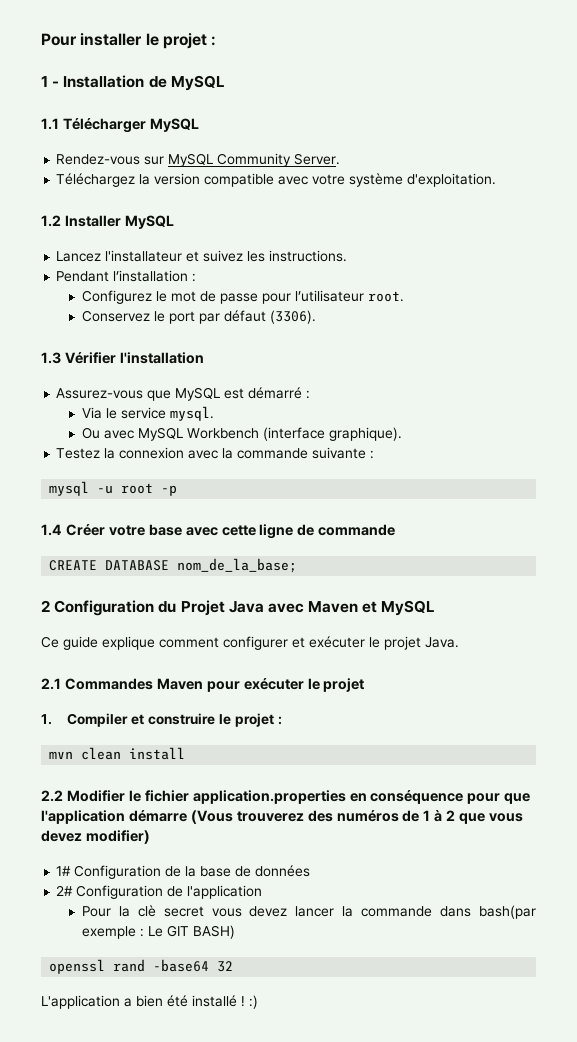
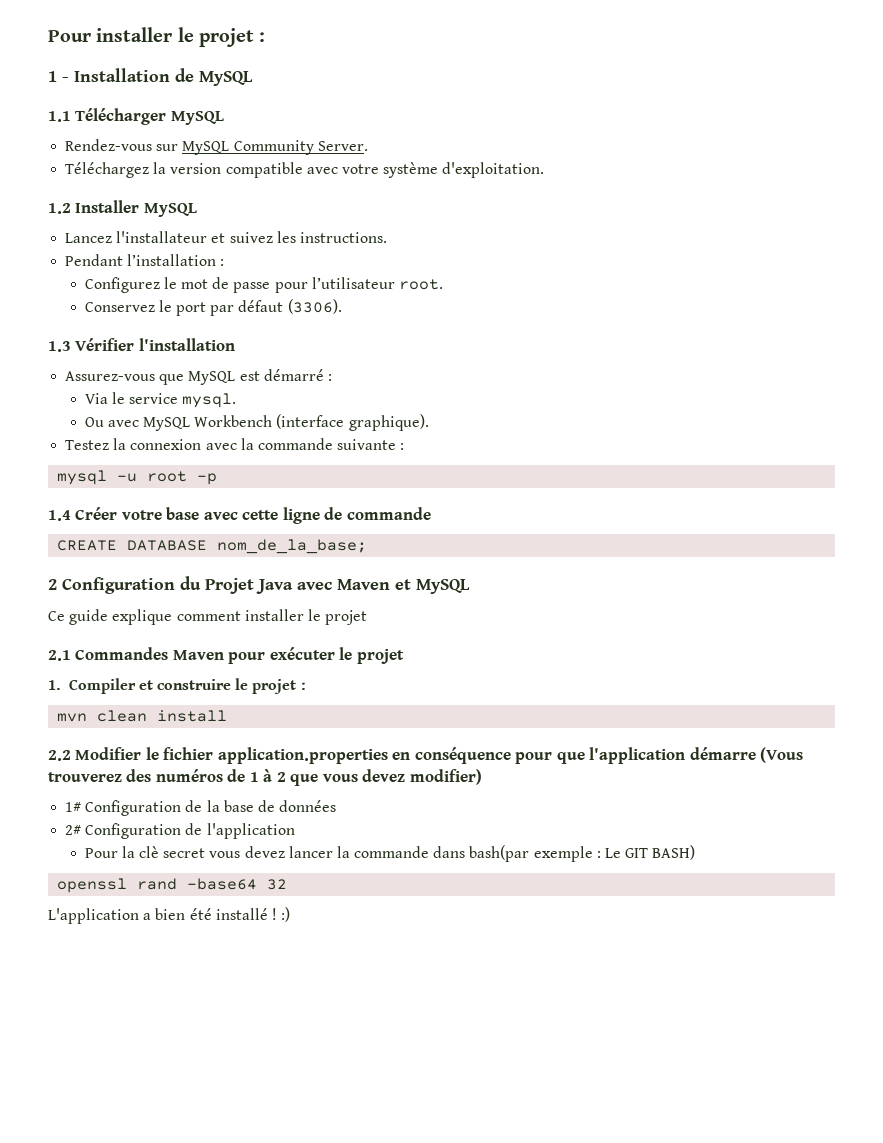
[223,636,459,650] configurer et exécuter le projet Java. -> [244,609,368,625] installer le projet

